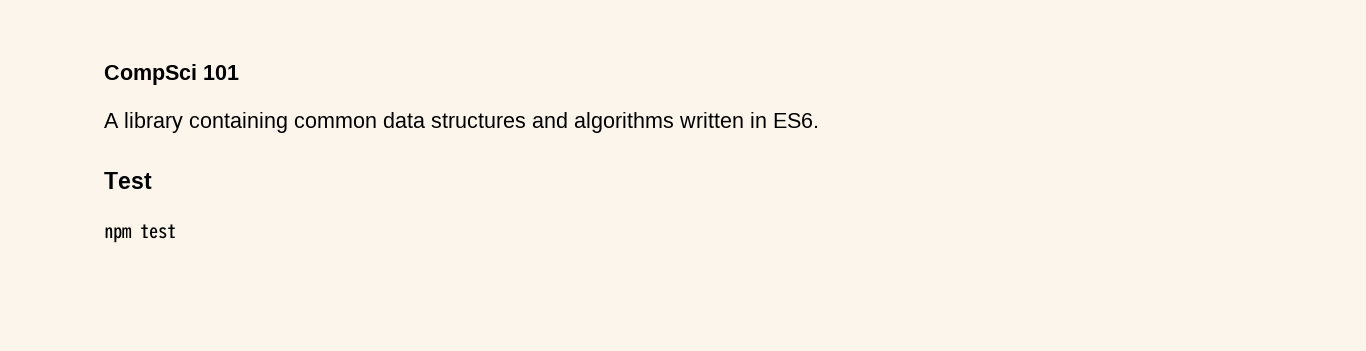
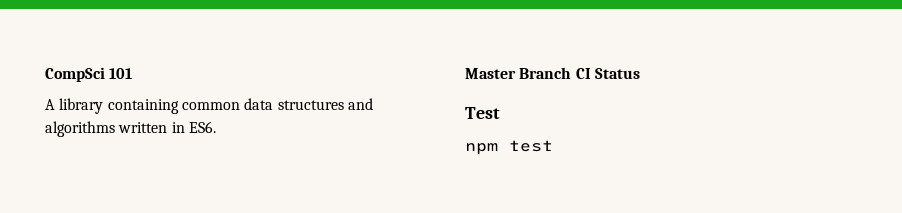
(819, 120) none -> [465,67,640,79] // Master Branch CI Status

